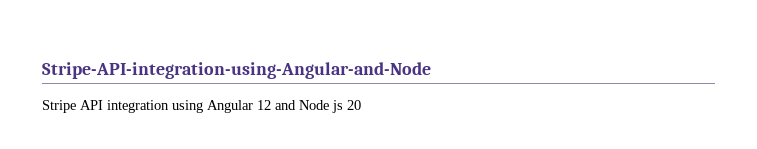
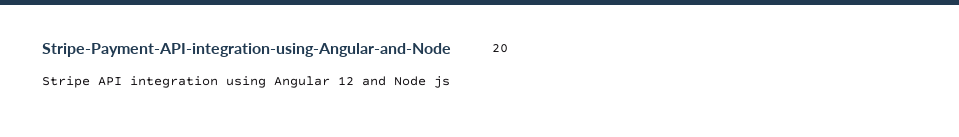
[42,62,431,79] Stripe-API-integration-using-Angular-and-Node -> [42,43,451,57] Stripe-Payment-API-integration-using-Angular-and-Node

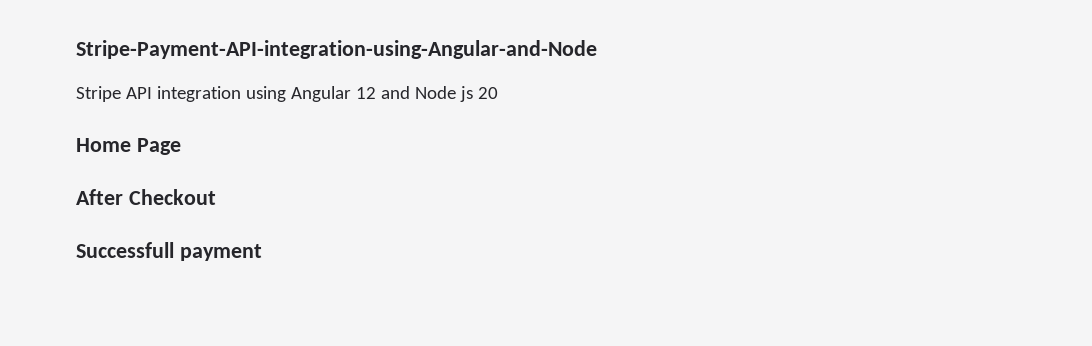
(508, 48) none -> [76,138,181,155] [76,189,216,205] [76,242,262,261] // Home Page // After Checkout // Successfull payment

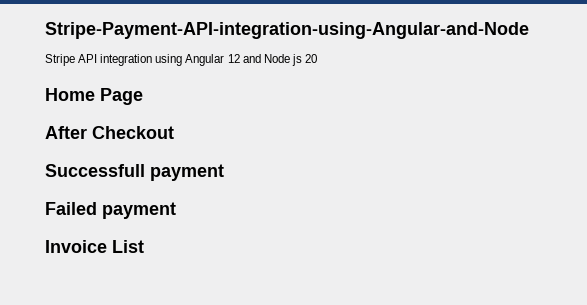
(262, 252) none -> [45,202,176,219] [45,240,144,253] // Failed payment // Invoice List

